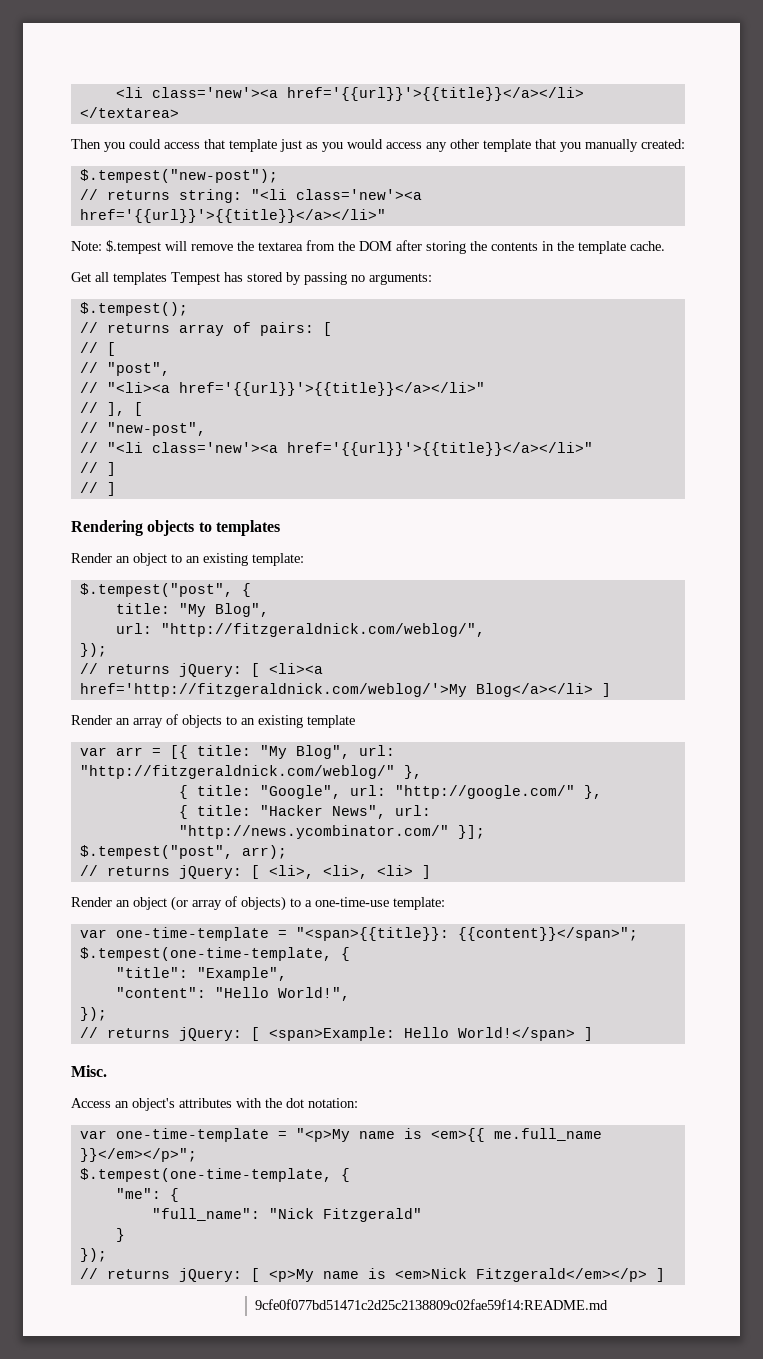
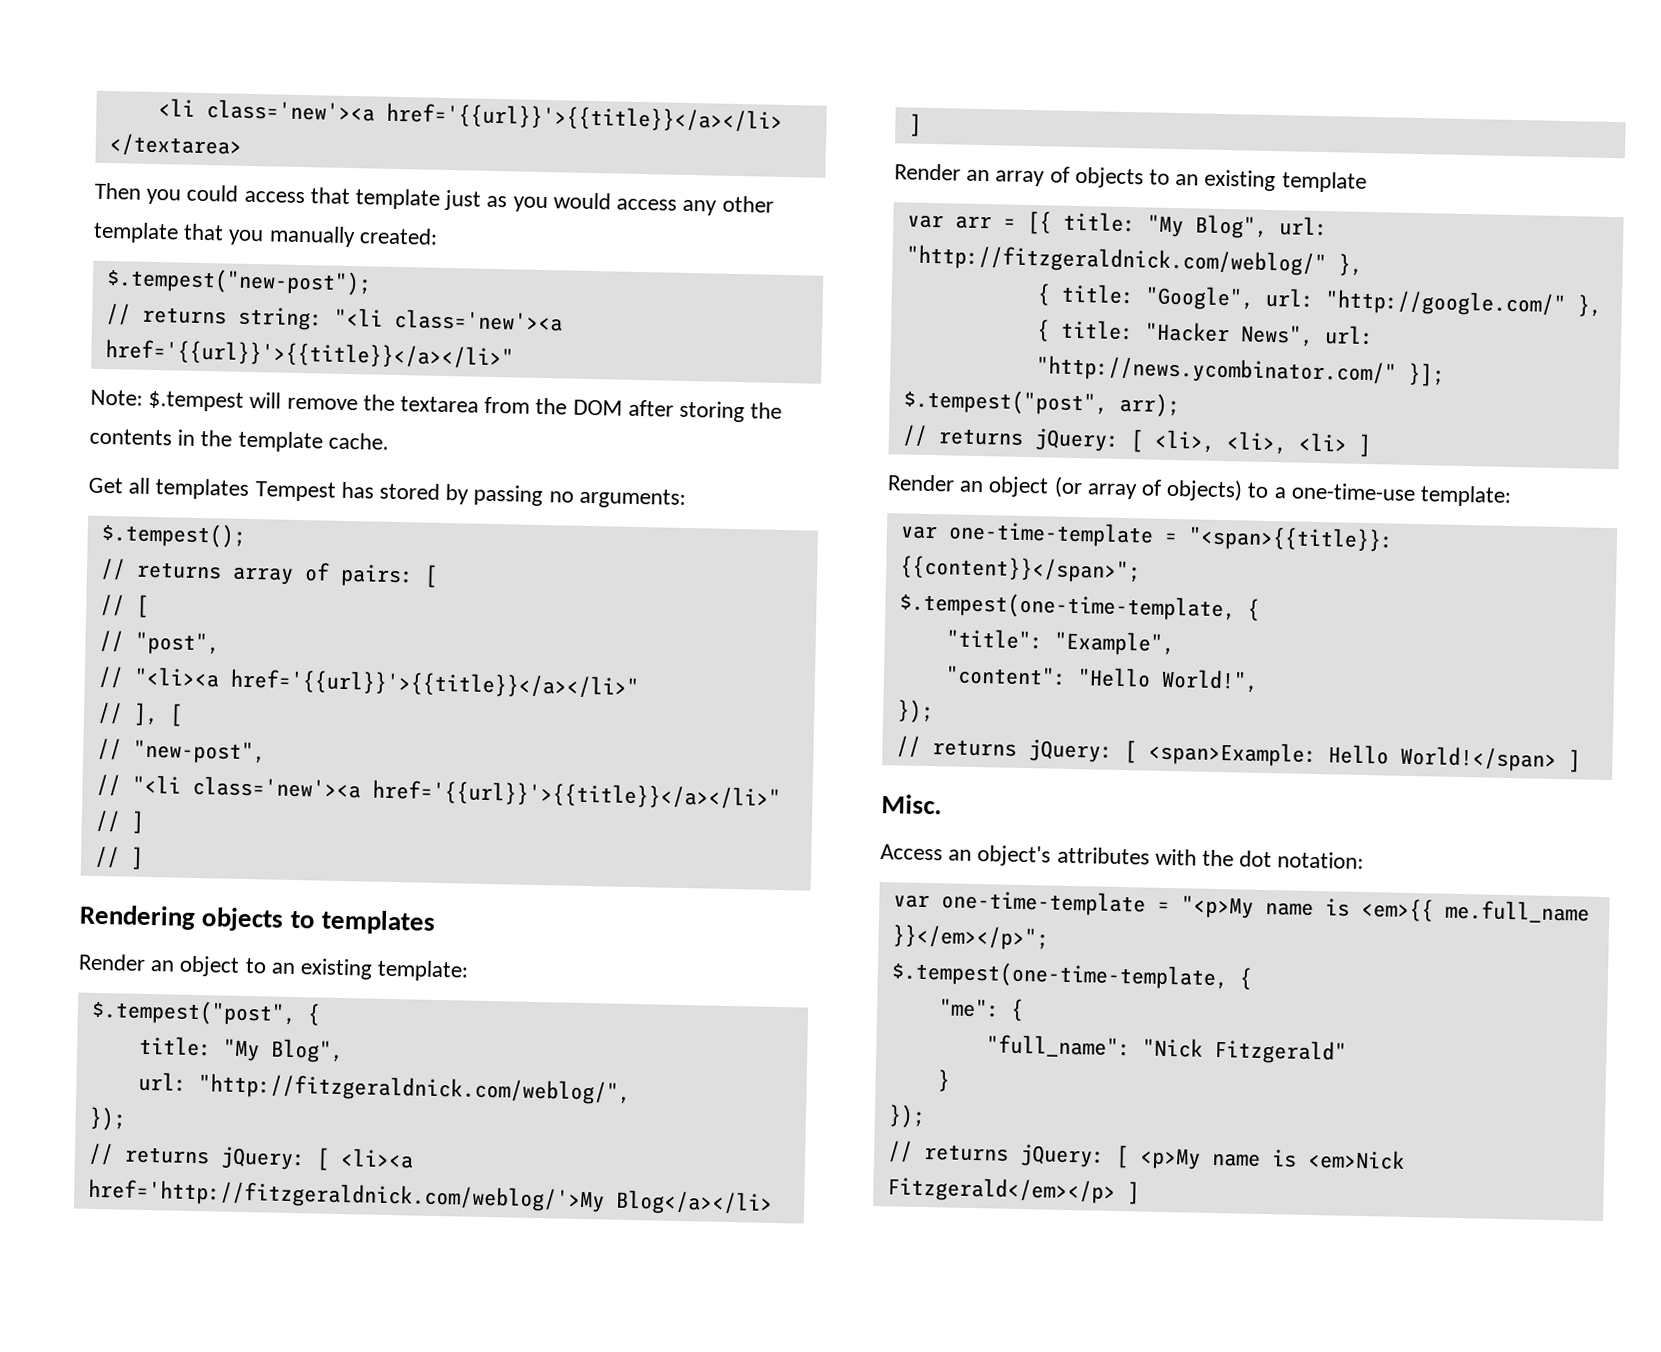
[255,1299,609,1310] // 9cfe0f077bd51471c2d25c2138809c02fae59f14:README.md -> (1140, 1193) none

